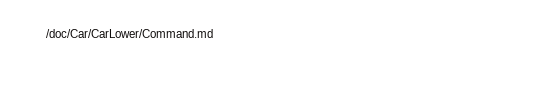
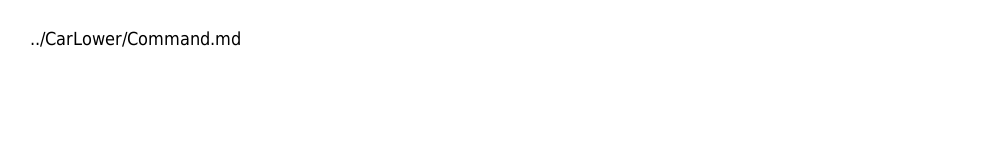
[46,29,213,38] /doc/Car/CarLower/Command.md -> [30,31,241,47] ../CarLower/Command.md

